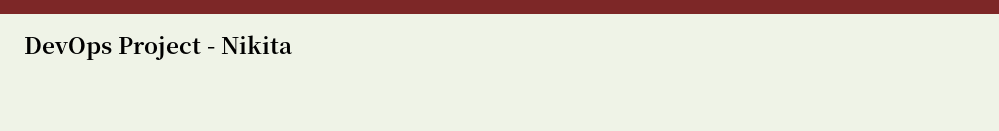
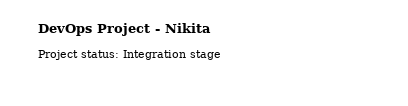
(294, 44) none -> [38,50,221,60] // Project status: Integration stage

